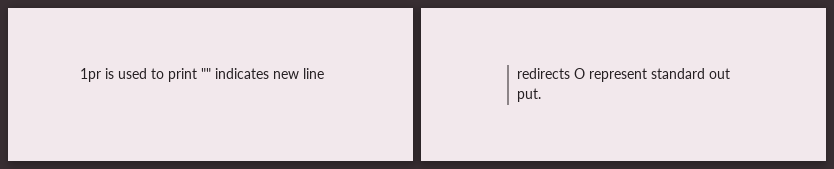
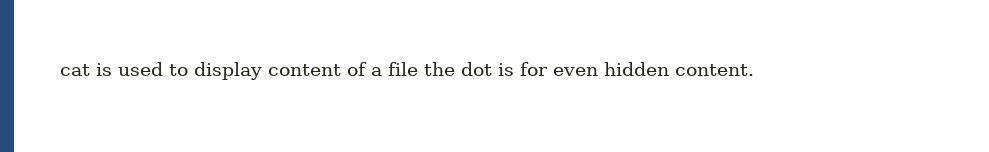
[80,68,101,82] 1pr -> [60,64,90,76] cat
[168,68,324,82] [516,68,730,82] [516,88,541,102] print "" indicates new line // redirects O represent standard out put. -> [194,62,754,80] display content of a file the dot is for even hidden content.

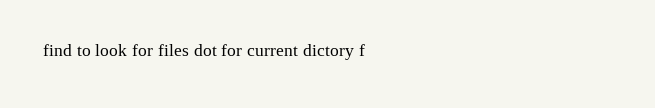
[60,62,754,80] cat is used to display content of a file the dot is for even hidden content. -> [43,44,365,60] find to look for files dot for current dictory f

